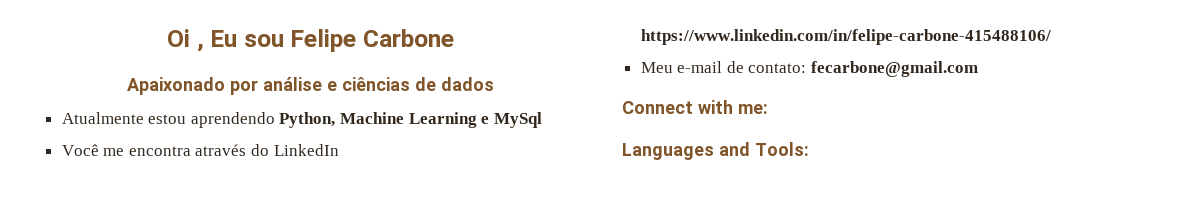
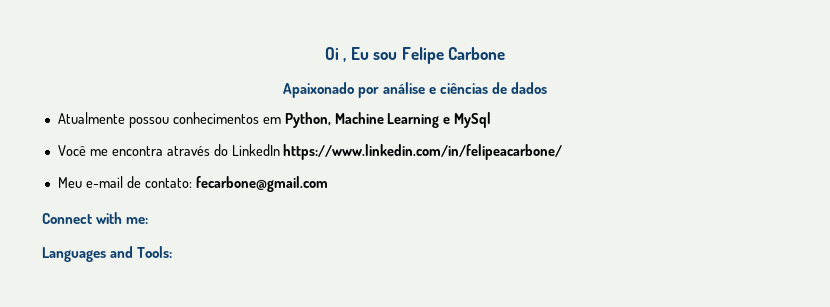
[148,112,275,128] estou aprendendo -> [128,112,281,128] possou conhecimentos em
[640,29,1051,45] https://www.linkedin.com/in/felipe-carbone-415488106/ -> [283,144,563,160] https://www.linkedin.com/in/felipeacarbone/

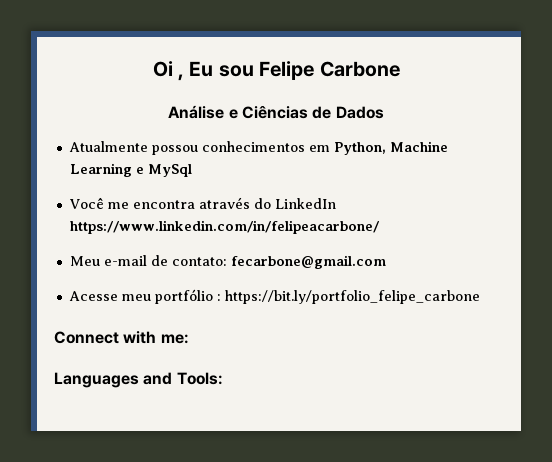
[282,82,548,98] Apaixonado por análise e ciências de dados -> [168,105,384,119] Análise e Ciências de Dados
(328, 184) none -> [68,289,480,304] // Acesse meu portfólio : https://bit.ly/portfolio_felipe_carbone

